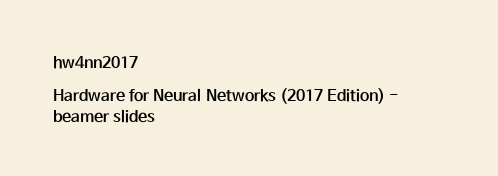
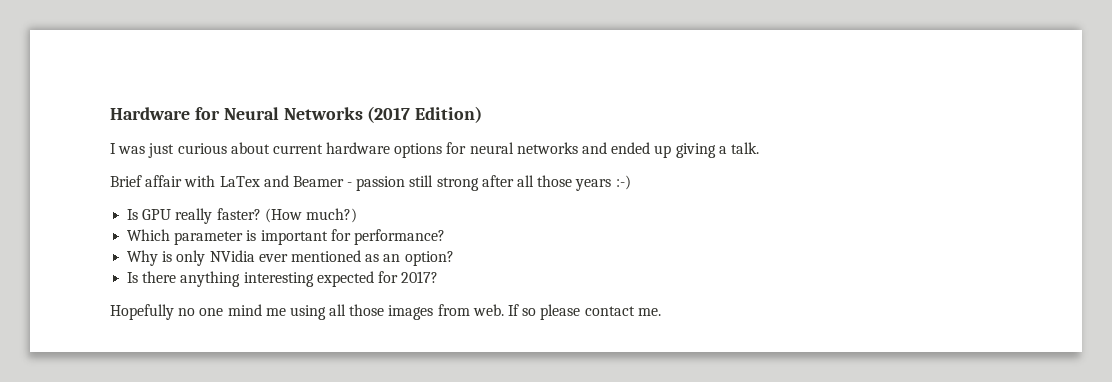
[53,56,138,69] hw4nn2017 // -> (110, 113) none
[389,94,399,101] [53,109,156,123] - beamer slides -> [110,142,759,158] [110,175,631,191] [127,208,357,224] [127,229,445,245] [127,250,454,266] [127,271,439,287] [110,304,661,320] // I was just curious about current hardware options for neural networks and ended up giving a talk. // Brief affair with LaTex and Beamer - passion still strong after all those years :-) // Is GPU really faster? (How much?) // Which parameter is important for performance? // Why is only NVidia ever mentioned as an option? // Is there anything interesting expected for 2017? // Hopefully no one mind me using all those images from web. If so please contact me.

